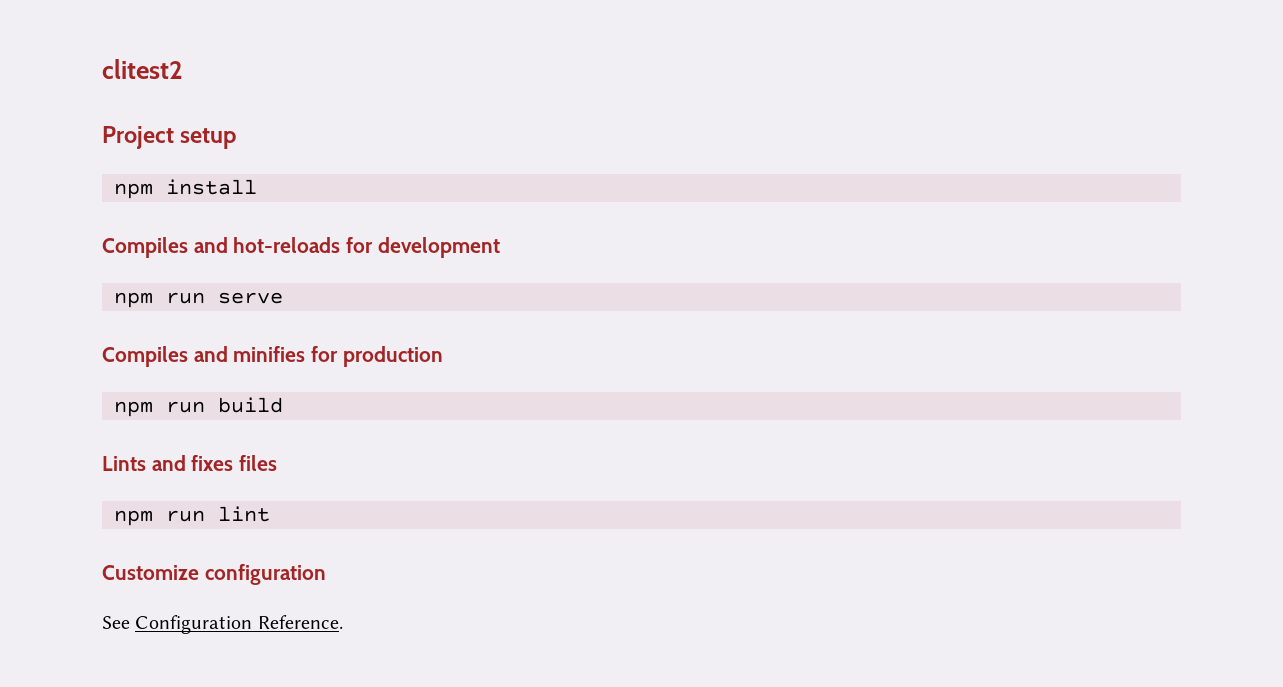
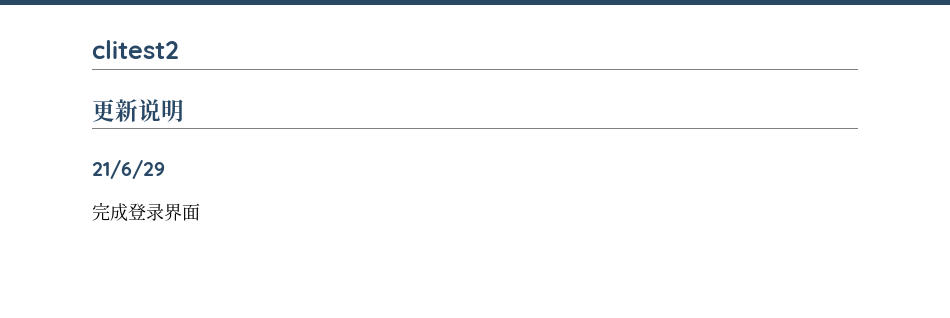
[102,126,237,149] [114,179,257,199] [102,237,500,258] [114,292,283,308] [102,346,443,367] [114,397,283,417] [102,455,278,471] [114,506,270,526] [102,564,326,585] [102,615,343,634] Project setup // npm install // Compiles and hot-reloads for development // npm run serve // Compiles and minifies for production // npm run build // Lints and fixes files // npm run lint // Customize configuration // See Configuration Reference. -> [92,99,184,122] [92,160,165,179] [92,202,200,221] 更新说明 // 21/6/29 // 完成登录界面

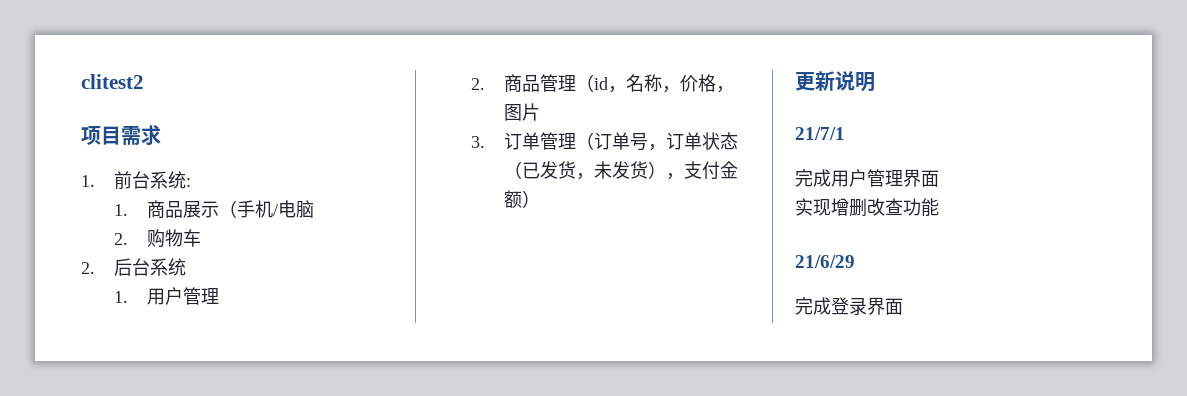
[92,99,184,122] 更新说明 -> [81,125,161,146] [81,171,191,189] [113,200,314,218] [113,229,201,248] [81,258,186,276] [113,287,219,305] [470,74,734,93] [503,103,540,121] [470,132,738,151] [503,161,738,180] [503,190,540,208] [795,71,875,92] [795,127,845,140] [795,169,939,187] [795,198,939,217] 项目需求 // 1.前台系统: // 1.商品展示（手机/电脑 // 2.购物车 // 2.后台系统 // 1.用户管理 // 2.商品管理（id，名称，价格，图片 // 3.订单管理（订单号，订单状态（已发货，未发货），支付金额） // 更新说明 // 21/7/1 // 完成用户管理界面 // 实现增删改查功能

